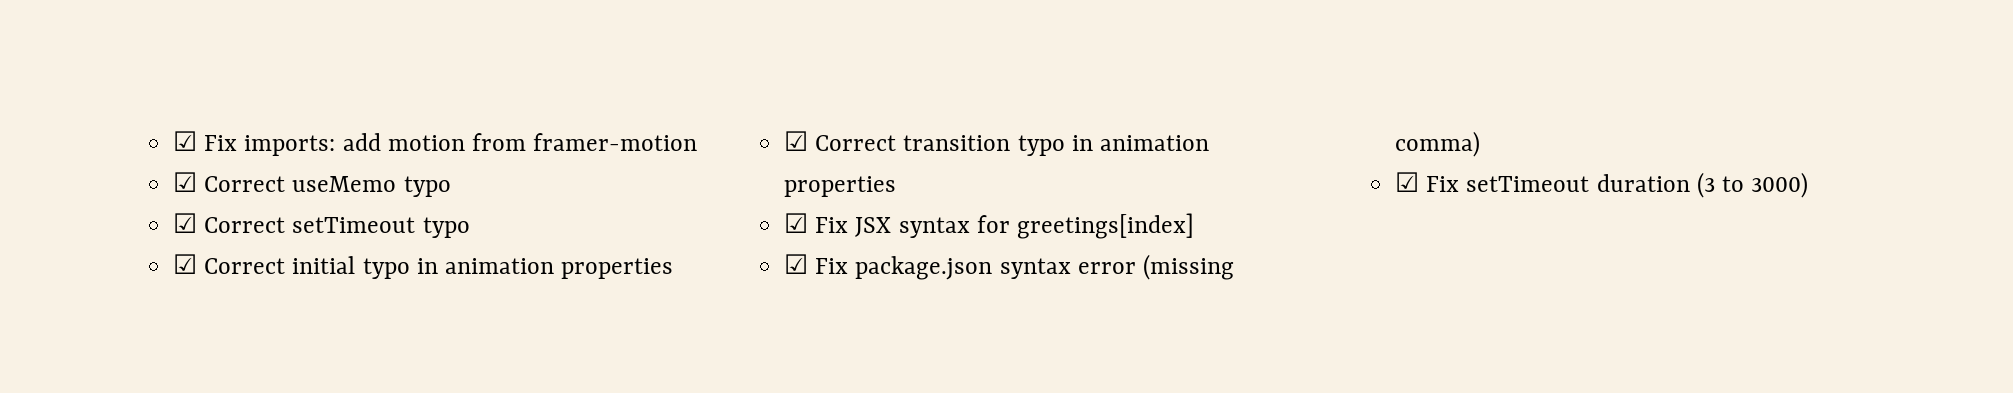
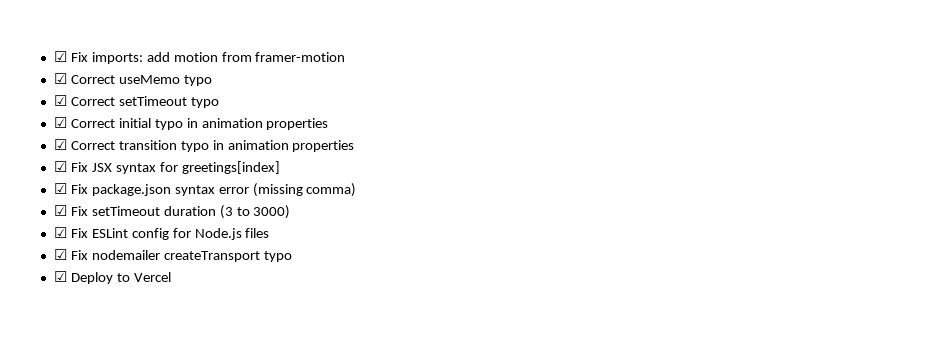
(1809, 185) none -> [53,227,270,240] [53,249,292,262] [53,271,171,284] // ☑ Fix ESLint config for Node.js files // ☑ Fix nodemailer createTransport typo // ☑ Deploy to Vercel

